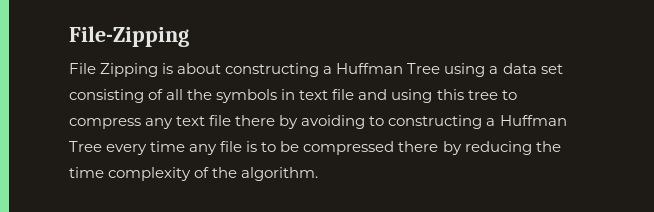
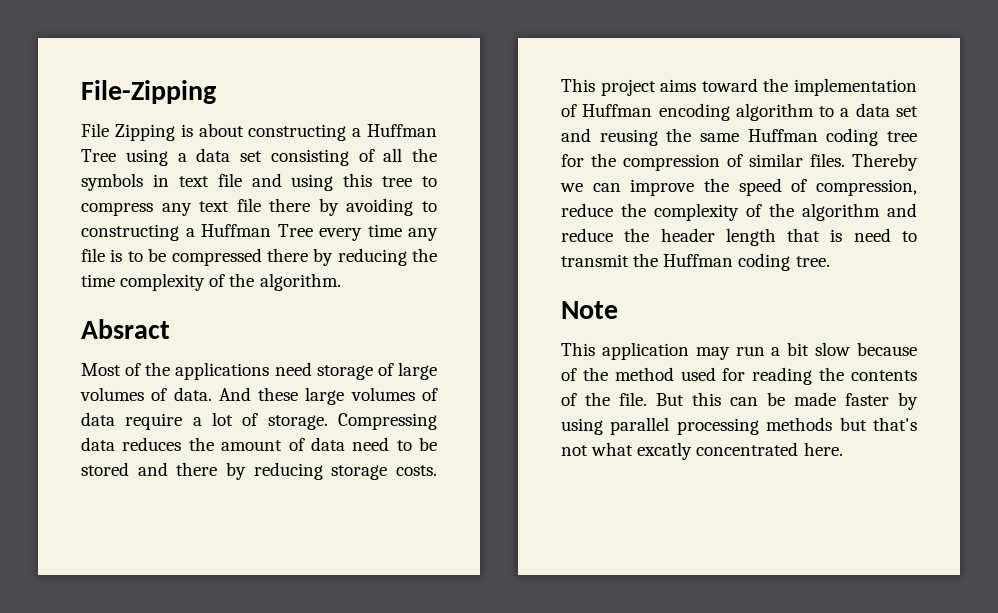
(319, 174) none -> [81,319,170,339] [81,362,437,380] [80,387,438,405] [81,412,438,430] [81,437,437,451] [81,462,437,480] [561,78,917,96] [561,103,918,121] [561,128,917,146] [561,153,918,171] [560,178,917,196] [561,203,917,221] [561,228,917,246] [561,253,830,271] [561,301,618,319] [561,342,917,360] [561,367,917,385] [561,392,918,410] [561,417,917,435] [561,442,843,460] // Absract // Most of the applications need storage of large volumes of data. And these large volumes of data require a lot of storage. Compressing data reduces the amount of data need to be stored and there by reducing storage costs. This project aims toward the implementation of Huffman encoding algorithm to a data set and reusing the same Huffman coding tree for the compression of similar files. Thereby we can improve the speed of compression, reduce the complexity of the algorithm and reduce the header length that is need to transmit the Huffman coding tree. // Note // This application may run a bit slow because of the method used for reading the contents of the file. But this can be made faster by using parallel processing methods but that's not what excatly concentrated here.

